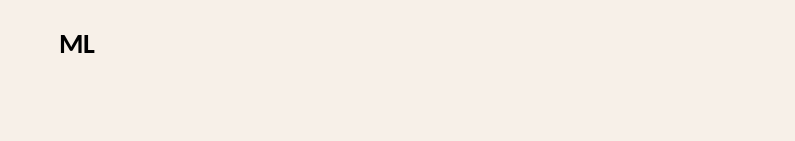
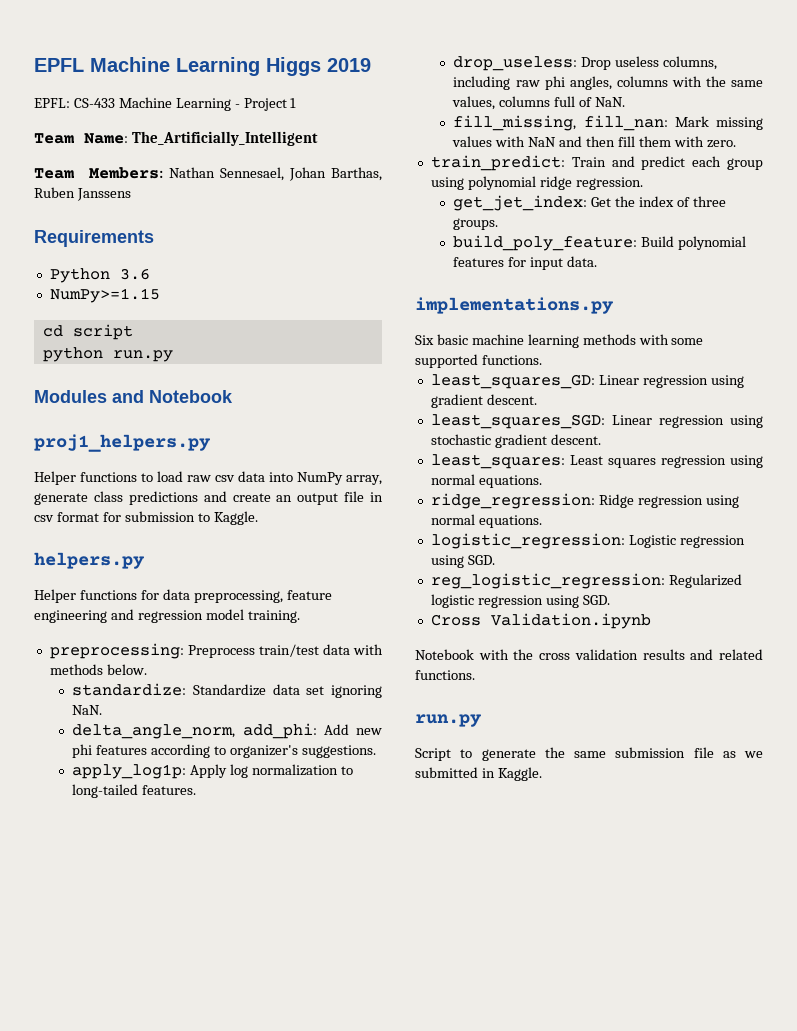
[59,35,95,53] ML -> [34,57,371,76] [34,97,297,111] [34,131,318,146] [34,167,382,181] [34,187,131,201] [34,230,154,247] [49,268,150,283] [49,288,160,303] [42,324,133,340] [42,347,173,362] [34,390,233,403] [34,434,211,452] [34,471,382,485] [34,491,383,505] [34,511,258,525] [34,552,145,569] [34,589,332,603] [34,609,300,623] [49,643,383,659] [49,664,147,675] [72,683,382,698] [72,705,103,715] [72,723,382,739] [72,744,377,758] [72,764,354,779] [72,784,197,798] [453,56,718,71] [453,76,763,90] [452,96,626,110] [453,115,763,131] [452,136,736,148] [430,155,763,171] [430,176,643,190] [453,195,727,211] [453,218,499,230] [453,235,747,251] [453,256,598,270] [415,297,614,314] [415,334,704,348] [415,354,542,368] [430,374,744,389] [430,394,537,408] [430,414,763,429] [430,434,601,448] [430,454,763,469] [430,474,542,488] [430,493,739,509] [430,514,542,528] [430,533,745,549] [430,555,495,568] [430,573,742,589] [430,594,610,608] [430,613,651,629] [415,649,763,660] [415,670,475,680] [415,714,482,727] [415,747,763,761] [415,767,542,781] EPFL Machine Learning Higgs 2019 // EPFL: CS-433 Machine Learning - Project 1 // Team Name: The_Artificially_Intelligent // Team Members: Nathan Sennesael, Johan Barthas, Ruben Janssens // Requirements // Python 3.6 // NumPy>=1.15 // cd script // python run.py // Modules and Notebook // proj1_helpers.py // Helper functions to load raw csv data into NumPy array, generate class predictions and create an output file in csv format for submission to Kaggle. // helpers.py // Helper functions for data preprocessing, feature engineering and regression model training. // preprocessing: Preprocess train/test data with methods below. // standardize: Standardize data set ignoring NaN. // delta_angle_norm, add_phi: Add new phi features according to organizer's suggestions. // apply_log1p: Apply log normalization to long-tailed features. // drop_useless: Drop useless columns, including raw phi angles, columns with the same values, columns full of NaN. // fill_missing, fill_nan: Mark missing values with NaN and then fill them with zero. // train_predict: Train and predict each group using polynomial ridge regression. // get_jet_index: Get the index of three groups. // build_poly_feature: Build polynomial features for input data. // implementations.py // Six basic machine learning methods with some supported functions. // least_squares_GD: Linear regression using gradient descent. // least_squares_SGD: Linear regression using stochastic gradient descent. // least_squares: Least squares regression using normal equations. // ridge_regression: Ridge regression using normal equations. // logistic_regression: Logistic regression using SGD. // reg_logistic_regression: Regularized logistic regression using SGD. // Cross Validation.ipynb // Notebook with the cross validation results and related functions. // run.py // Script to generate the same submission file as we submitted in Kaggle.

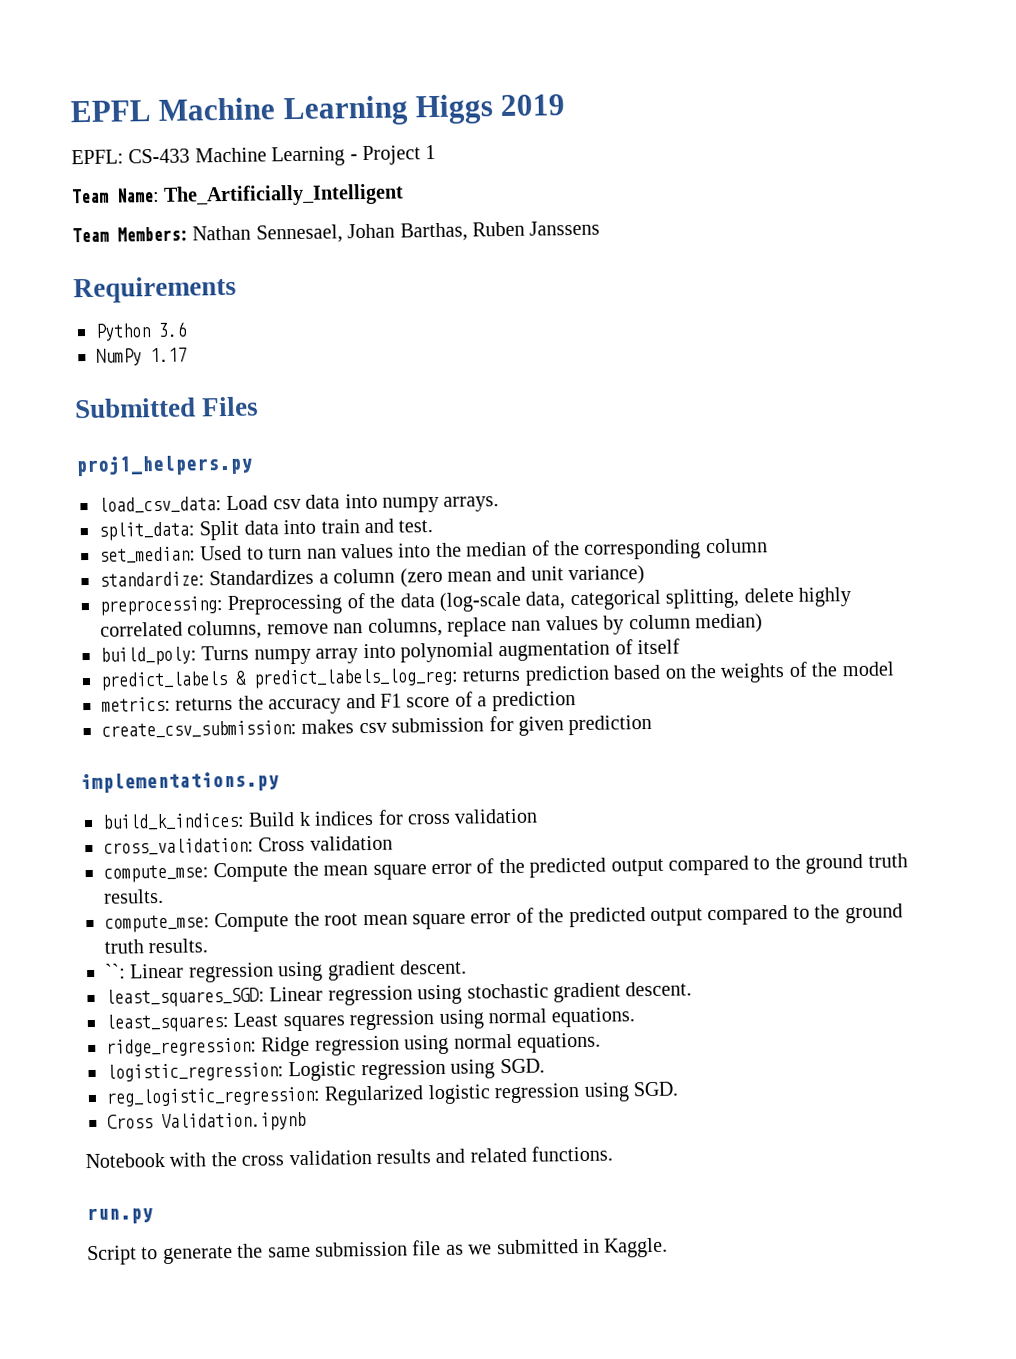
[49,288,160,303] [42,324,133,340] [42,347,173,362] [34,390,233,403] [34,434,211,452] [34,471,382,485] [34,491,383,505] [34,511,258,525] [34,552,145,569] [34,589,332,603] [34,609,300,623] [49,643,383,659] [49,664,147,675] [72,683,382,698] [72,705,103,715] [72,723,382,739] [72,744,377,758] [72,764,354,779] [72,784,197,798] [453,56,718,71] [453,76,763,90] [452,96,626,110] [453,115,763,131] [452,136,736,148] [430,155,763,171] [430,176,643,190] [453,195,727,211] [453,218,499,230] [453,235,747,251] [453,256,598,270] [415,297,614,314] [415,334,704,348] [415,354,542,368] [430,374,595,389] NumPy>=1.15 // cd script // python run.py // Modules and Notebook // proj1_helpers.py // Helper functions to load raw csv data into NumPy array, generate class predictions and create an output file in csv format for submission to Kaggle. // helpers.py // Helper functions for data preprocessing, feature engineering and regression model training. // preprocessing: Preprocess train/test data with methods below. // standardize: Standardize data set ignoring NaN. // delta_angle_norm, add_phi: Add new phi features according to organizer's suggestions. // apply_log1p: Apply log normalization to long-tailed features. // drop_useless: Drop useless columns, including raw phi angles, columns with the same values, columns full of NaN. // fill_missing, fill_nan: Mark missing values with NaN and then fill them with zero. // train_predict: Train and predict each group using polynomial ridge regression. // get_jet_index: Get the index of three groups. // build_poly_feature: Build polynomial features for input data. // implementations.py // Six basic machine learning methods with some supported functions. // least_squares_GD: -> [96,347,187,366] [74,396,260,419] [75,454,253,477] [98,493,500,514] [98,518,434,541] [99,538,768,564] [99,565,646,588] [99,587,851,616] [100,613,763,640] [100,638,681,666] [100,661,894,691] [101,691,576,715] [101,714,653,739] [80,771,279,794] [102,808,539,831] [103,835,393,856] [103,853,908,883] [103,888,164,904] [104,903,903,933] [104,938,209,954] [105,963,126,979] NumPy 1.17 // Submitted Files // proj1_helpers.py // load_csv_data: Load csv data into numpy arrays. // split_data: Split data into train and test. // set_median: Used to turn nan values into the median of the corresponding column // standardize: Standardizes a column (zero mean and unit variance) // preprocessing: Preprocessing of the data (log-scale data, categorical splitting, delete highly correlated columns, remove nan columns, replace nan values by column median) // build_poly: Turns numpy array into polynomial augmentation of itself // predict_labels & predict_labels_log_reg: returns prediction based on the weights of the model // metrics: returns the accuracy and F1 score of a prediction // create_csv_submission: makes csv submission for given prediction // implementations.py // build_k_indices: Build k indices for cross validation // cross_validation: Cross validation // compute_mse: Compute the mean square error of the predicted output compared to the ground truth results. // compute_mse: Compute the root mean square error of the predicted output compared to the ground truth results. // ``:

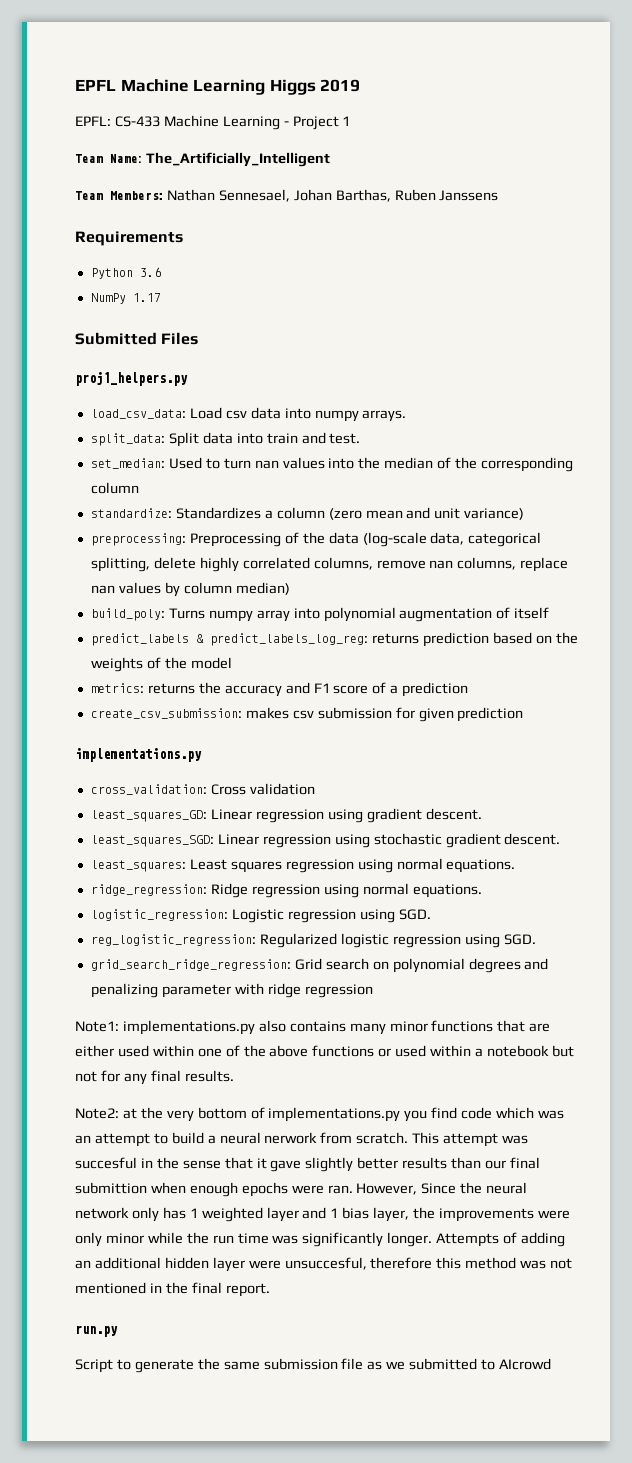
[102,808,539,831] [103,835,393,856] [103,853,908,883] [103,888,164,904] [104,903,903,933] [104,938,209,954] [105,963,126,979] build_k_indices: Build k indices for cross validation // cross_validation: Cross validation // compute_mse: Compute the mean square error of the predicted output compared to the ground truth results. // compute_mse: Compute the root mean square error of the predicted output compared to the ground truth results. // ``: -> [90,783,315,795] [90,810,207,822] cross_validation: Cross validation // least_squares_GD:
[107,1111,306,1133] [85,1145,614,1169] Cross Validation.ipynb // Notebook with the cross validation results and related functions. -> [90,958,549,973] [90,983,373,998] [75,1020,551,1035] [75,1045,574,1057] [75,1070,234,1085] [75,1107,565,1122] [75,1132,529,1147] [75,1157,540,1172] [75,1182,528,1197] [75,1207,570,1222] [75,1232,566,1247] [75,1257,573,1272] [75,1282,270,1297] grid_search_ridge_regression: Grid search on polynomial degrees and penalizing parameter with ridge regression // Note1: implementations.py also contains many minor functions that are either used within one of the above functions or used within a notebook but not for any final results. // Note2: at the very bottom of implementations.py you find code which was an attempt to build a neural nerwork from scratch. This attempt was succesful in the sense that it gave slightly better results than our final submittion when enough epochs were ran. However, Since the neural network only has 1 weighted layer and 1 bias layer, the improvements were only minor while the run time was significantly longer. Attempts of adding an additional hidden layer were unsuccesful, therefore this method was not mentioned in the final report.
[582,1237,669,1258] in Kaggle. -> [481,1358,552,1370] to AIcrowd

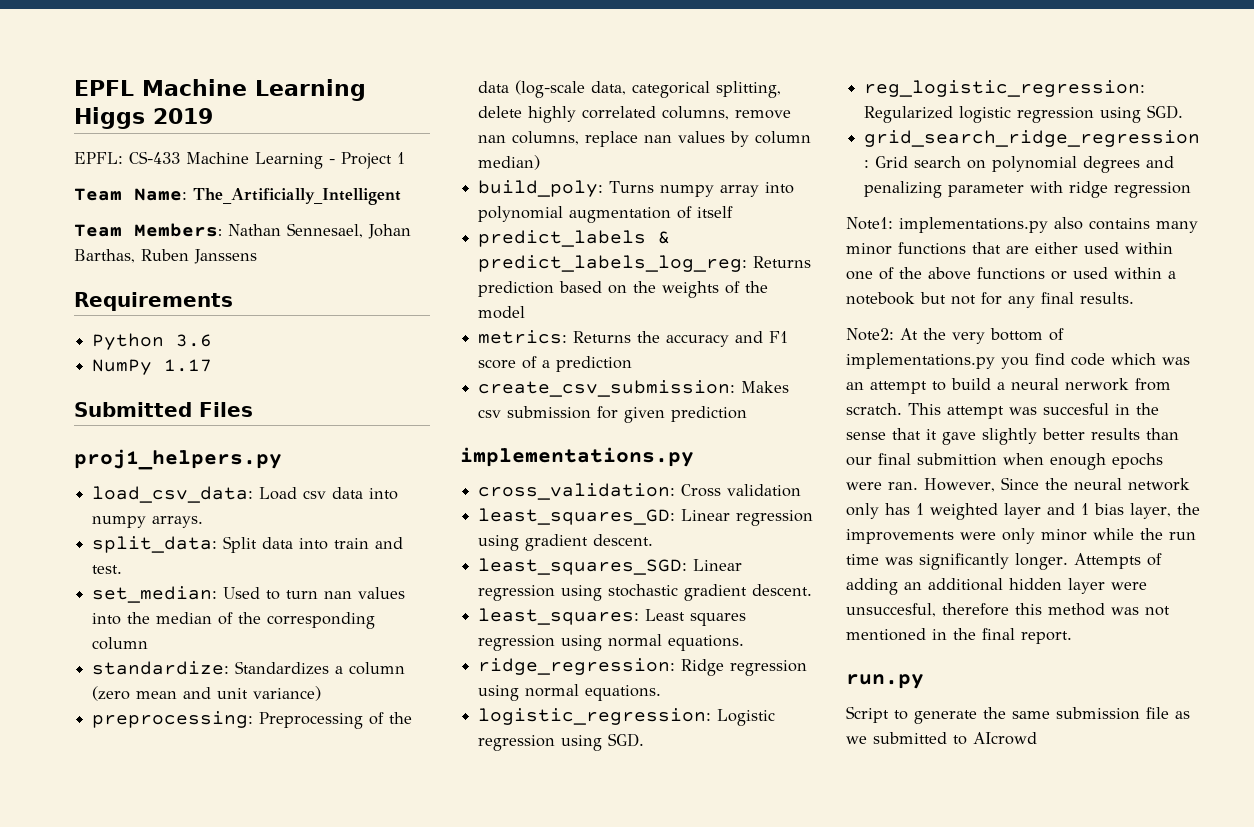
[371,633,419,644] returns -> [753,256,812,268] Returns
[147,683,195,694] returns -> [573,331,632,343] Returns
[245,707,289,719] makes -> [741,381,790,393] Makes
[122,1108,137,1119] at -> [900,328,918,340] At

